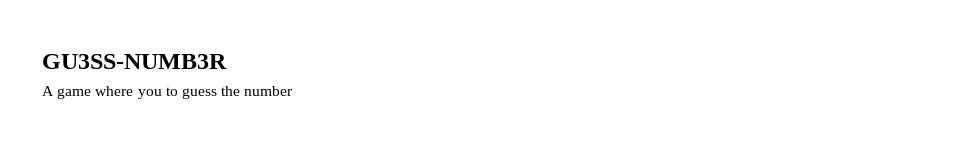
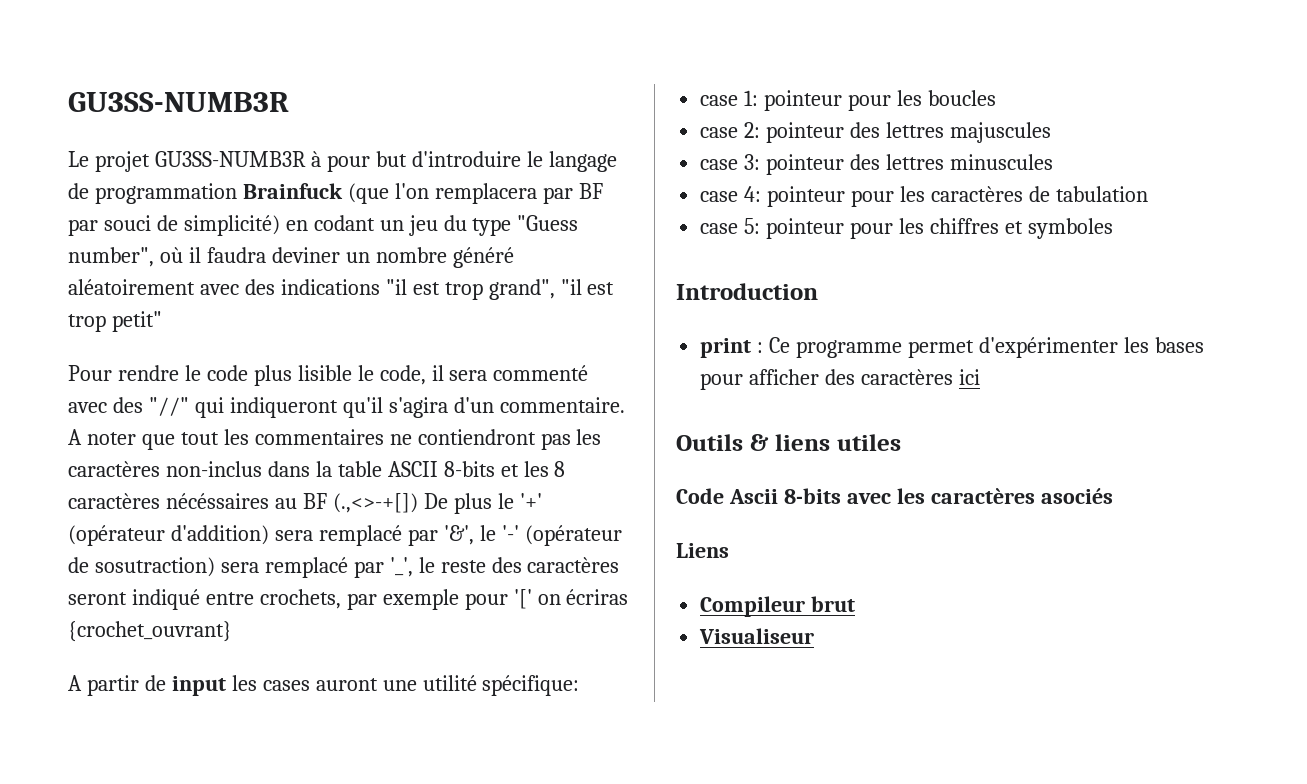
[42,86,294,99] A game where you to guess the number -> [68,151,617,172] [68,183,603,204] [68,215,579,236] [68,247,514,268] [68,279,615,300] [68,311,162,332] [68,365,589,386] [68,397,625,418] [68,429,602,450] [68,461,566,477] [68,493,542,514] [68,525,622,546] [68,557,620,578] [68,589,629,610] [68,621,232,642] [68,675,580,696] [700,90,996,111] [700,122,1051,143] [700,154,1053,175] [700,186,1148,207] [700,218,1113,239] [676,283,818,300] [700,337,1204,358] [700,369,980,390] [676,434,901,451] [676,488,1113,504] [676,543,729,558] [700,596,856,617] [699,628,815,644] Le projet GU3SS-NUMB3R à pour but d'introduire le langage de programmation Brainfuck (que l'on remplacera par BF par souci de simplicité) en codant un jeu du type "Guess number", où il faudra deviner un nombre généré aléatoirement avec des indications "il est trop grand", "il est trop petit" // Pour rendre le code plus lisible le code, il sera commenté avec des "//" qui indiqueront qu'il s'agira d'un commentaire. A noter que tout les commentaires ne contiendront pas les caractères non-inclus dans la table ASCII 8-bits et les 8 caractères nécéssaires au BF (.,<>-+[]) De plus le '+' (opérateur d'addition) sera remplacé par '&', le '-' (opérateur de sosutraction) sera remplacé par '_', le reste des caractères seront indiqué entre crochets, par exemple pour '[' on écriras {crochet_ouvrant} // A partir de input les cases auront une utilité spécifique: // case 1: pointeur pour les boucles // case 2: pointeur des lettres majuscules // case 3: pointeur des lettres minuscules // case 4: pointeur pour les caractères de tabulation // case 5: pointeur pour les chiffres et symboles // Introduction // print : Ce programme permet d'expérimenter les bases pour afficher des caractères ici // Outils & liens utiles // Code Ascii 8-bits avec les caractères asociés // Liens // Compileur brut // Visualiseur

